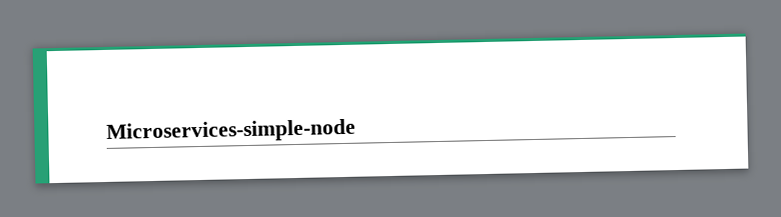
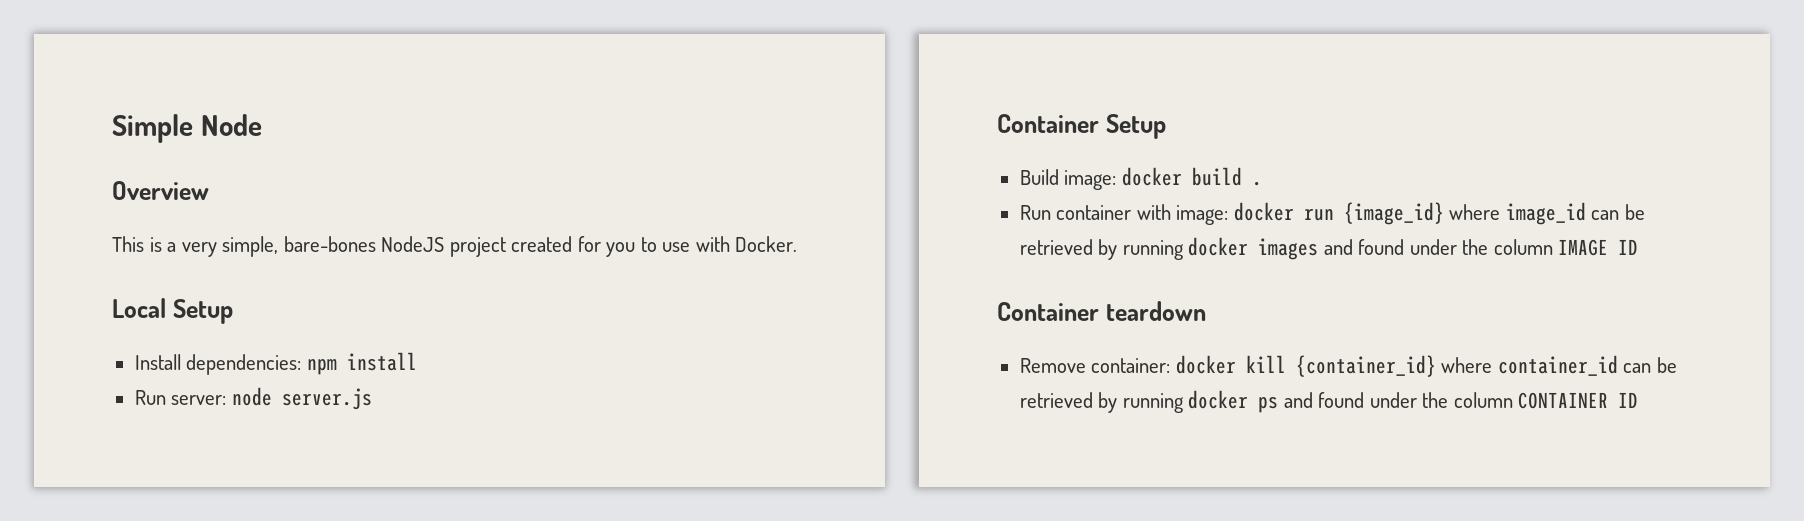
[106,118,356,144] Microservices-simple-node -> [112,114,262,143] [112,181,209,200] [112,236,798,257] [112,298,233,324] [134,352,417,375] [134,387,372,410] [997,114,1166,139] [1019,167,1262,190] [1019,202,1645,225] [1019,237,1639,260] [997,301,1206,321] [1019,355,1677,377] [1019,390,1639,413] Simple Node // Overview // This is a very simple, bare-bones NodeJS project created for you to use with Docker. // Local Setup // Install dependencies: npm install // Run server: node server.js // Container Setup // Build image: docker build . // Run container with image: docker run {image_id} where image_id can be retrieved by running docker images and found under the column IMAGE ID // Container teardown // Remove container: docker kill {container_id} where container_id can be retrieved by running docker ps and found under the column CONTAINER ID

